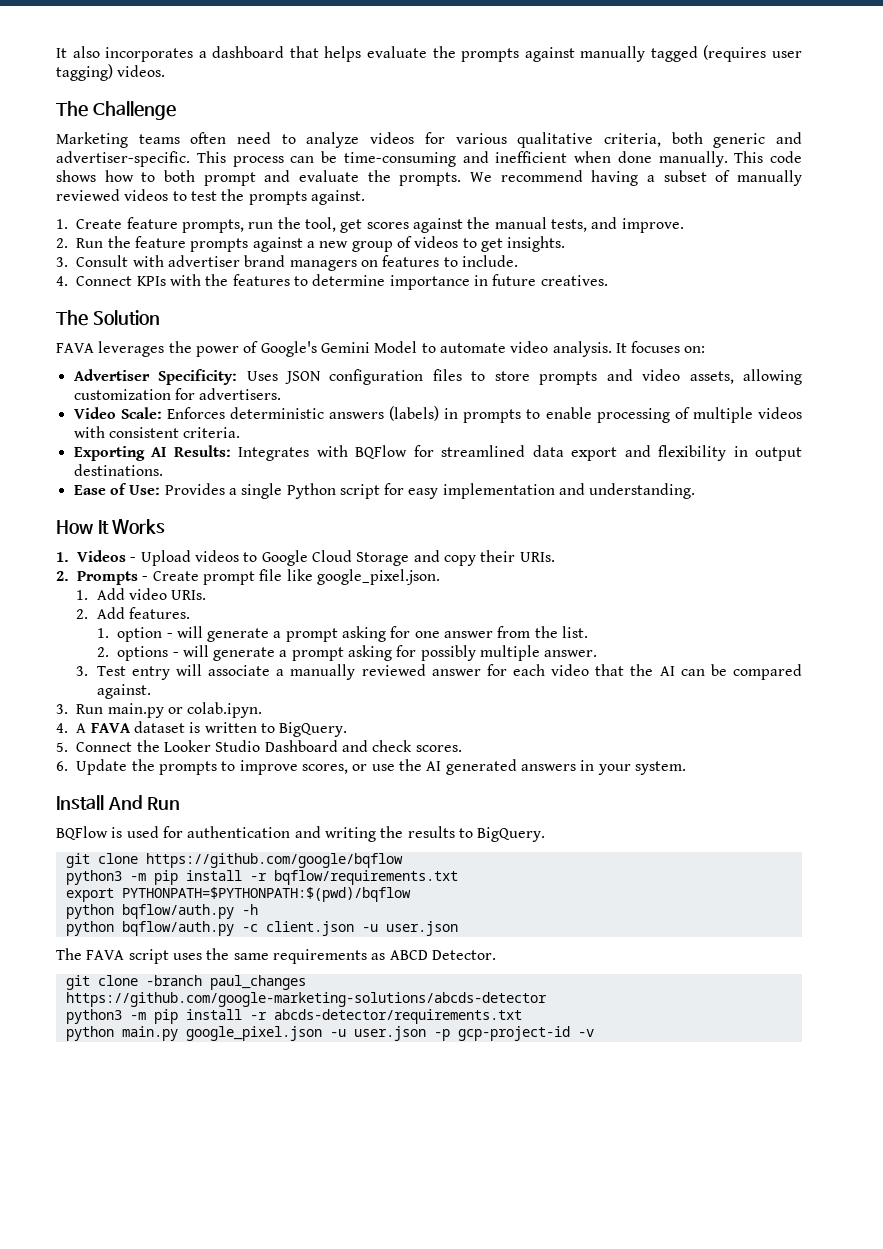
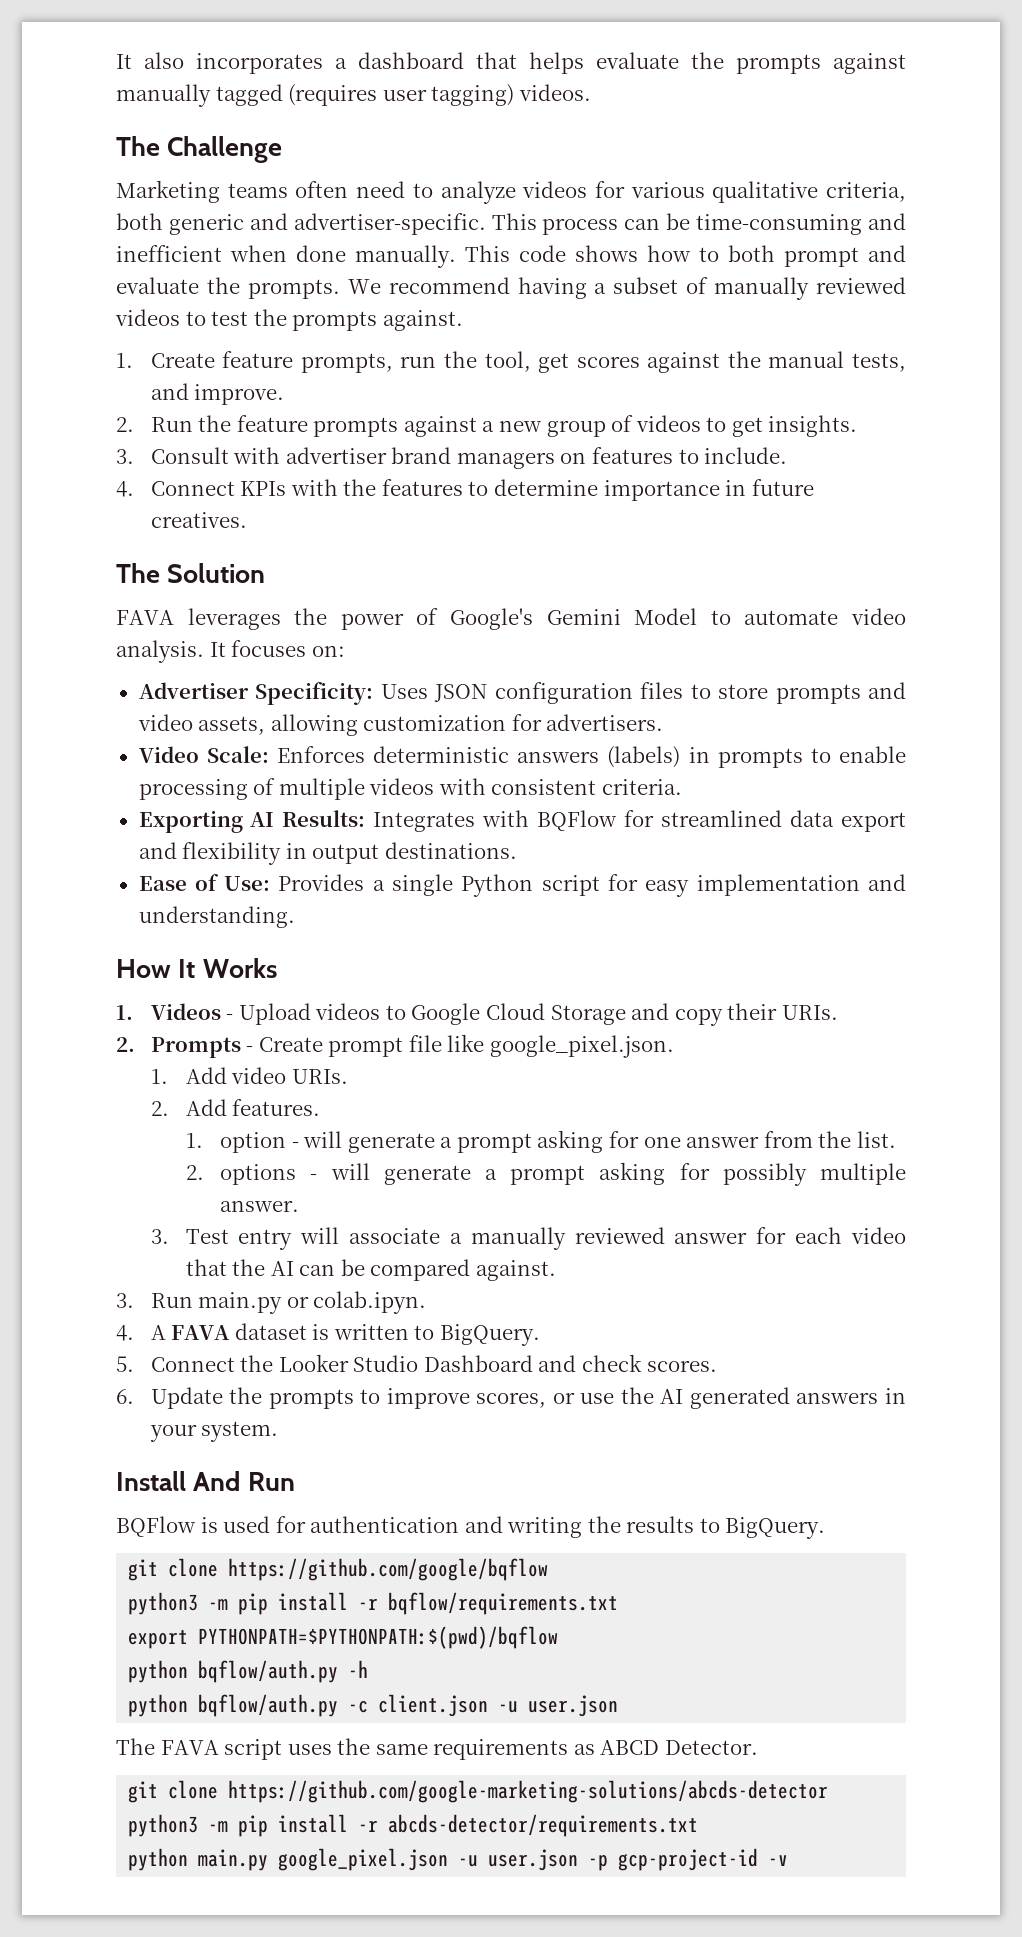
[145,975,306,990] -branch paul_changes -> (219, 1789) none

